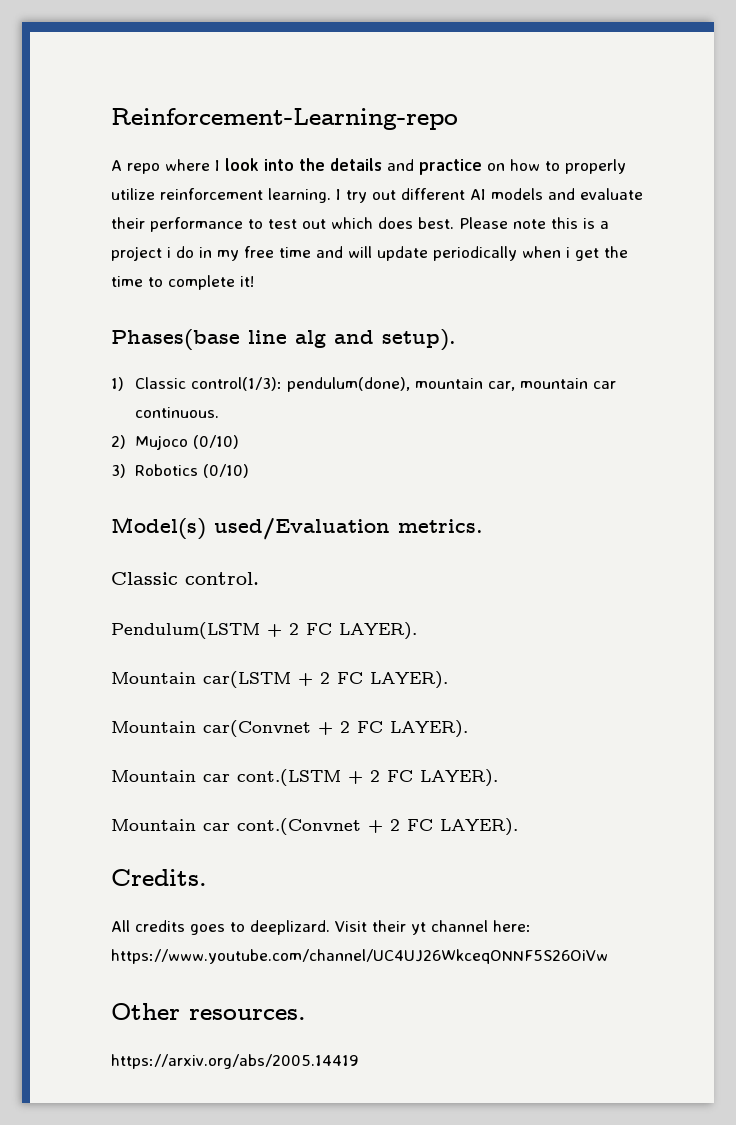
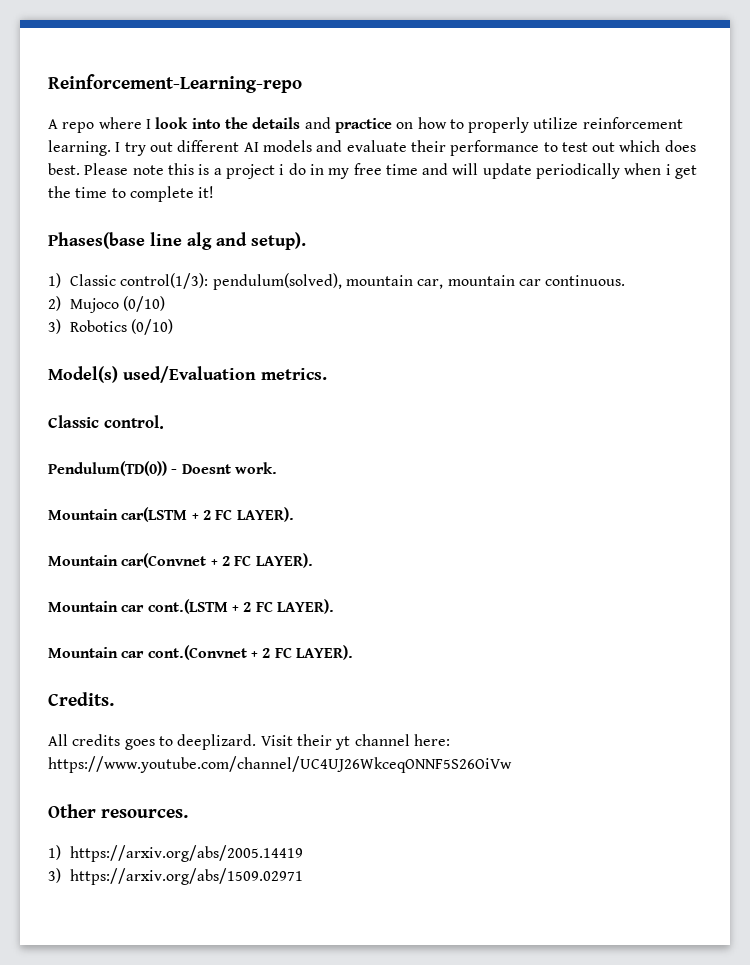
[287,377,411,392] pendulum(done), -> [212,273,342,290] pendulum(solved),
[111,622,417,640] Pendulum(LSTM + 2 FC LAYER). -> [48,461,277,476] Pendulum(TD(0)) - Doesnt work.
(306, 1014) none -> [48,845,61,860] 1)
(359, 1061) none -> [48,868,303,885] // 3) https://arxiv.org/abs/1509.02971

